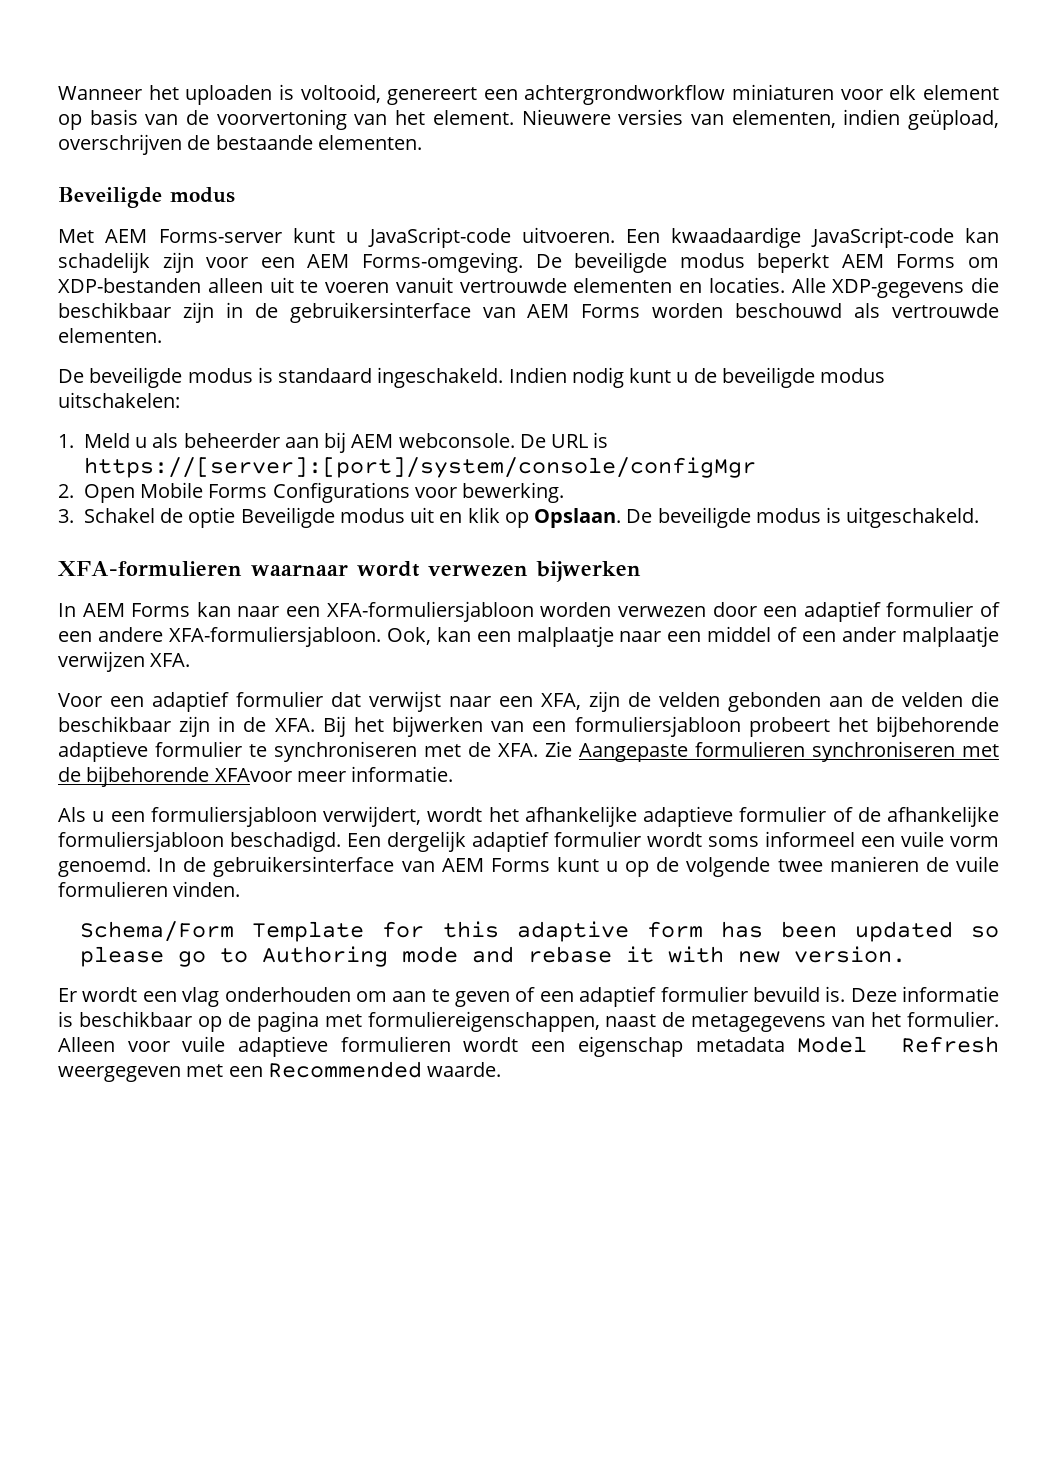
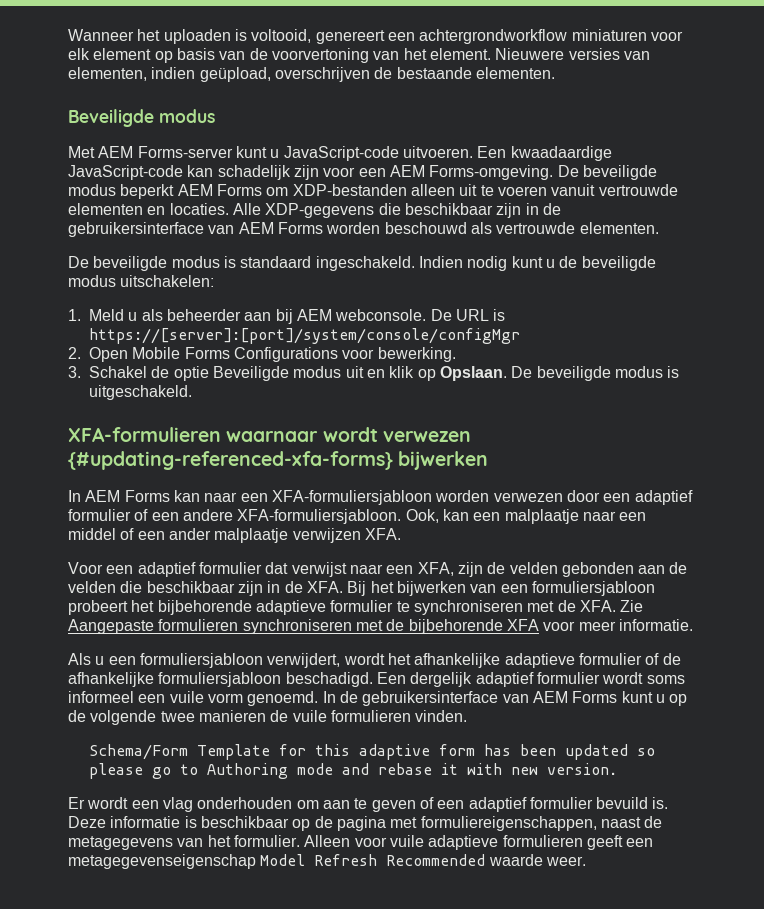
(528, 570) none -> [68,451,393,470] {#updating-referenced-xfa-forms}
[214,768,292,782] XFAvoor -> [506,619,576,631] XFA voor
[463,1036,999,1057] [58,1061,502,1082] wordt een eigenschap metadata Model Refresh weergegeven met een Recommended waarde. -> [586,835,654,850] [68,854,586,869] geeft een metagegevenseigenschap Model Refresh Recommended waarde weer.

